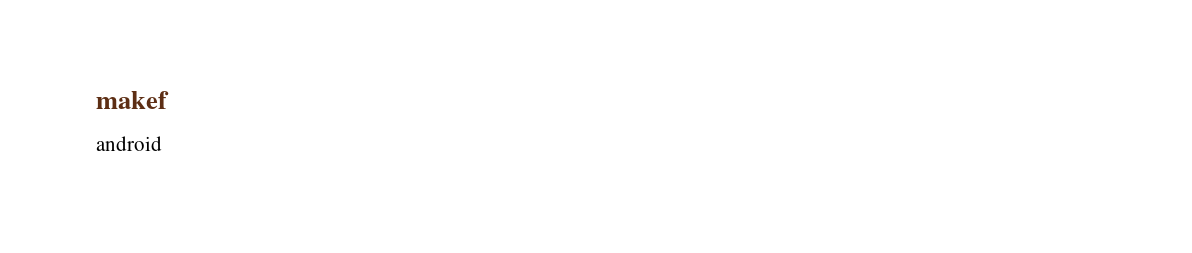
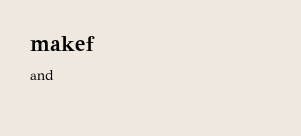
[96,136,162,151] android -> [30,70,54,80] and

